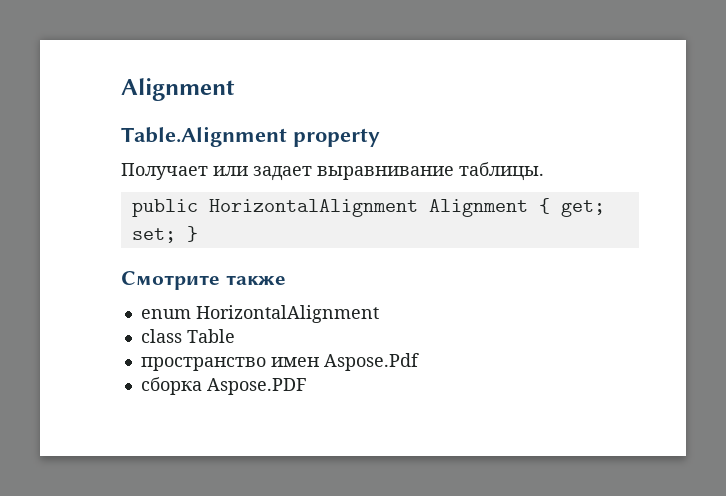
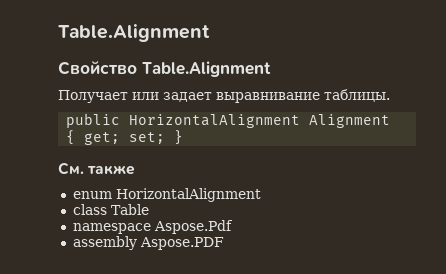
[121,78,235,101] [121,126,380,147] Alignment // Table.Alignment property -> [58,24,210,42] [58,61,271,77] Table.Alignment // Свойство Table.Alignment
[121,271,220,290] Смотрите -> [58,162,84,175] См.
[140,357,319,371] пространство имен -> [72,223,151,234] namespace
[140,377,202,395] сборка -> [72,236,137,250] assembly

